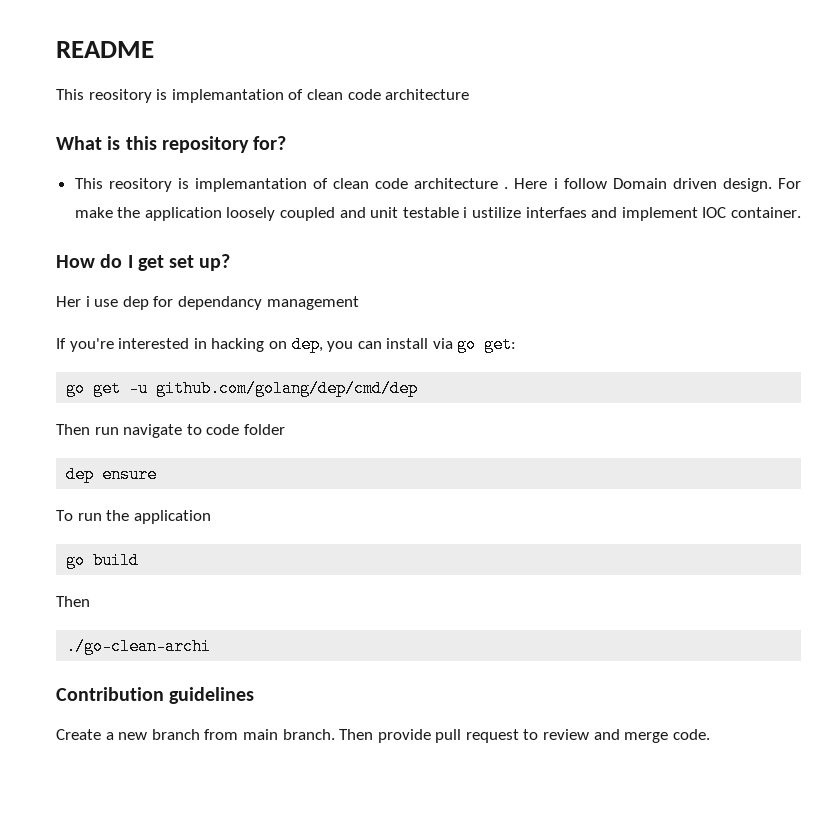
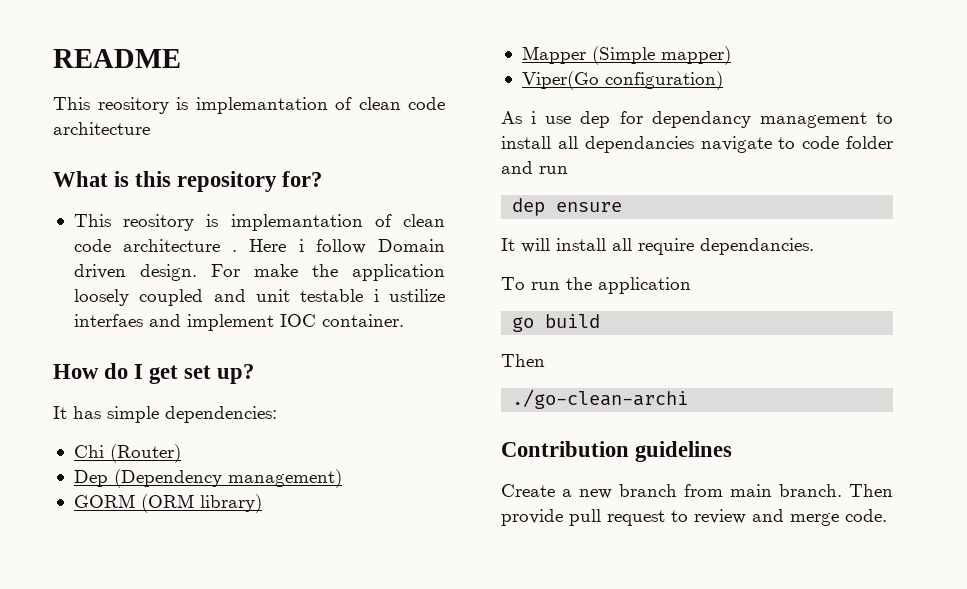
[56,296,81,307] Her -> [53,406,277,423] [73,444,181,463] [73,469,342,488] [73,494,262,513] [521,46,731,65] [521,71,723,90] [501,111,522,124] It has simple dependencies: // Chi (Router) // Dep (Dependency management) // GORM (ORM library) // Mapper (Simple mapper) // Viper(Go configuration) // As
[56,336,517,353] [66,380,419,397] [56,424,119,435] // If you're interested in hacking on dep, you can install via go get: // go get -u github.com/golang/dep/cmd/dep // Then run -> [876,112,893,124] [501,136,694,153] to install all dependancies
(285, 429) none -> [501,161,568,174] and run
(158, 474) none -> [501,238,814,255] // It will install all require dependancies.

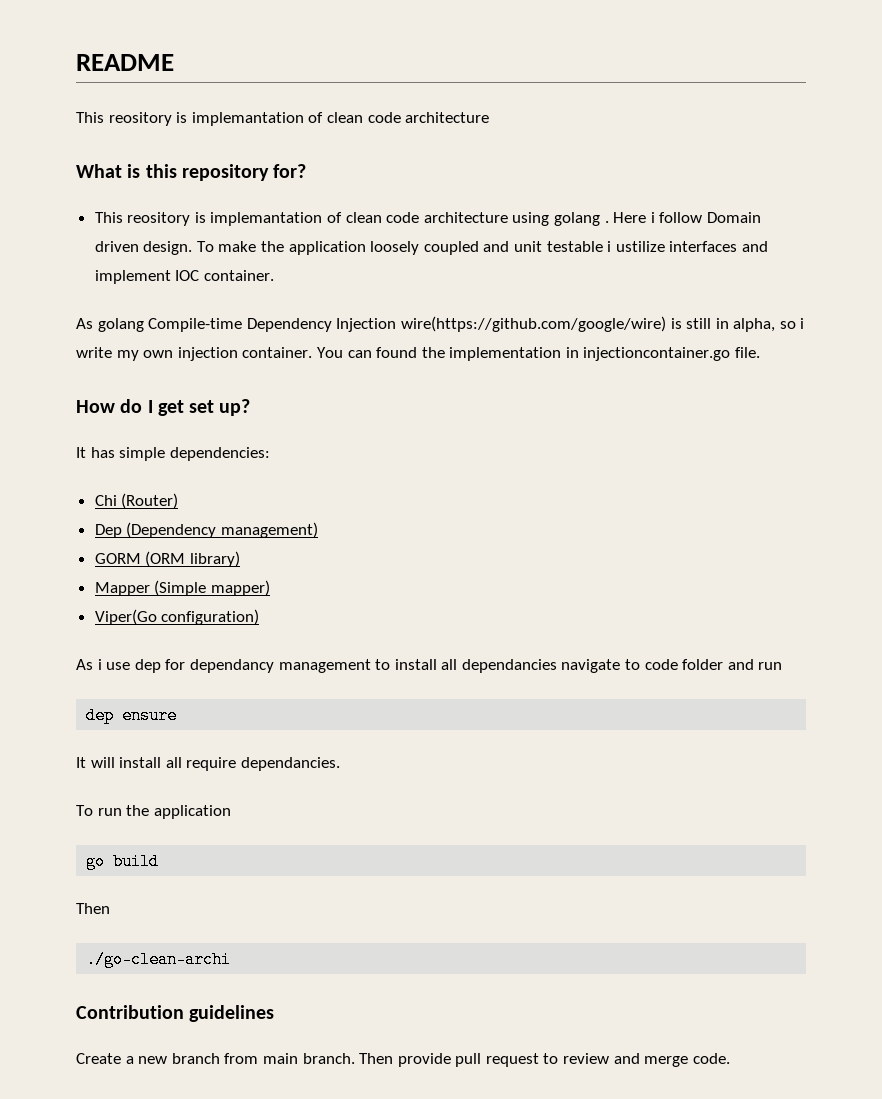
(221, 245) none -> [512,212,601,226] using golang
[210,264,240,277] For -> [196,241,214,252] To
[73,314,143,327] interfaes -> [669,241,738,252] interfaces
(404, 320) none -> [76,316,805,332] [76,347,761,361] // As golang Compile-time Dependency Injection wire(https://github.com/google/wire) is still in alpha, so i write my own injection container. You can found the implementation in injectioncontainer.go file.

